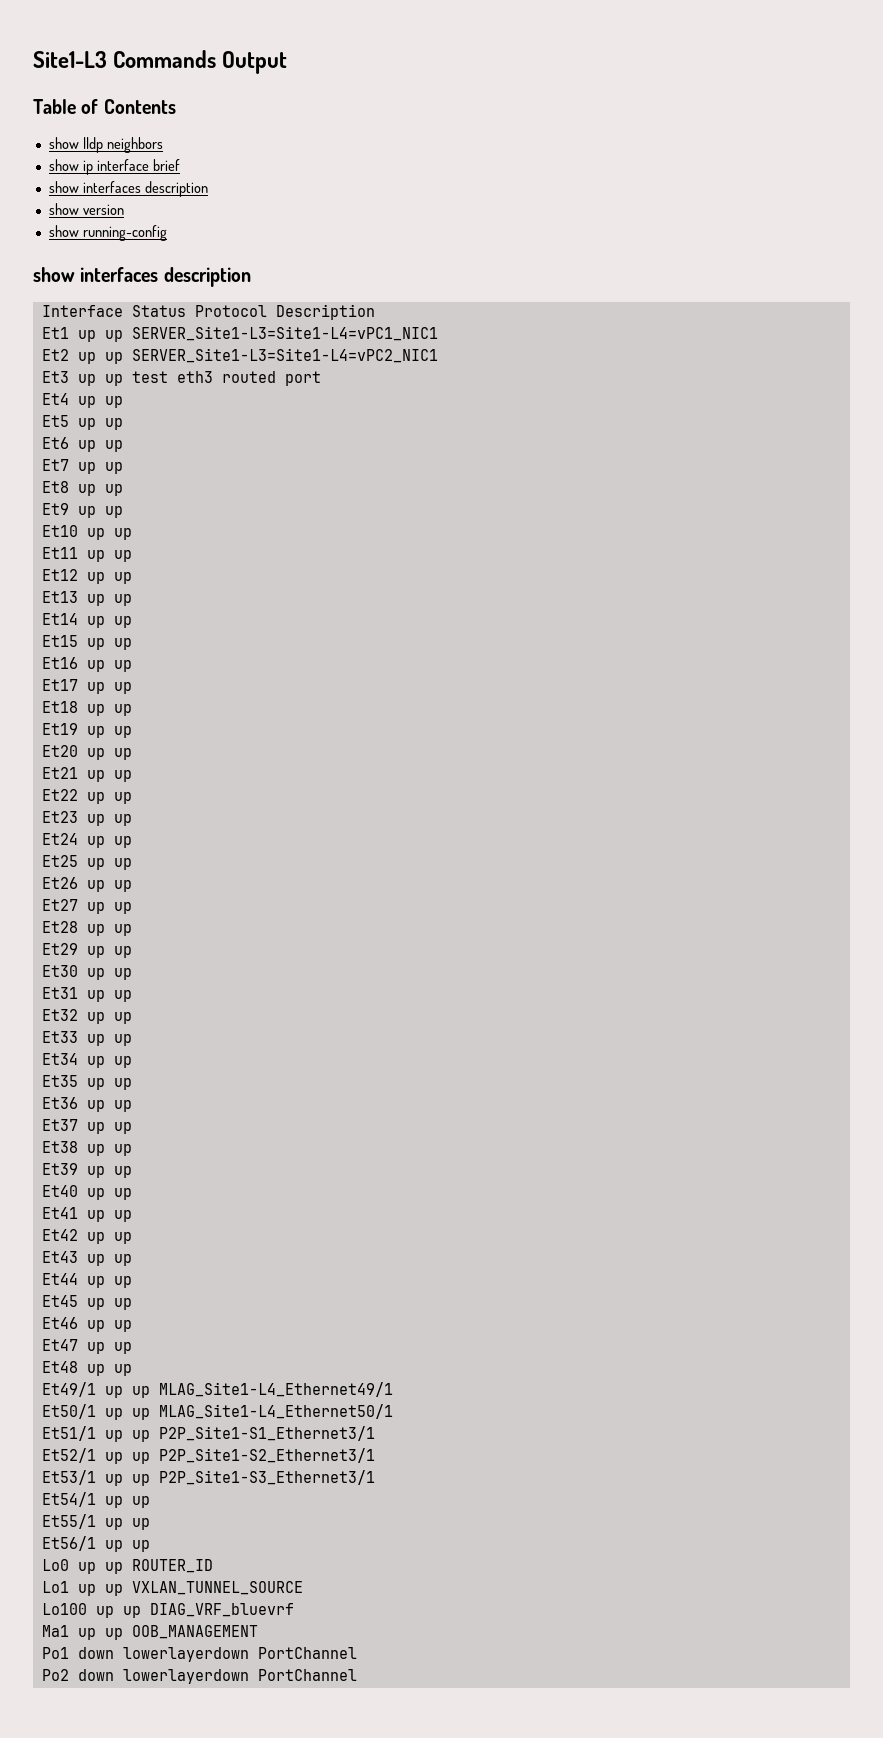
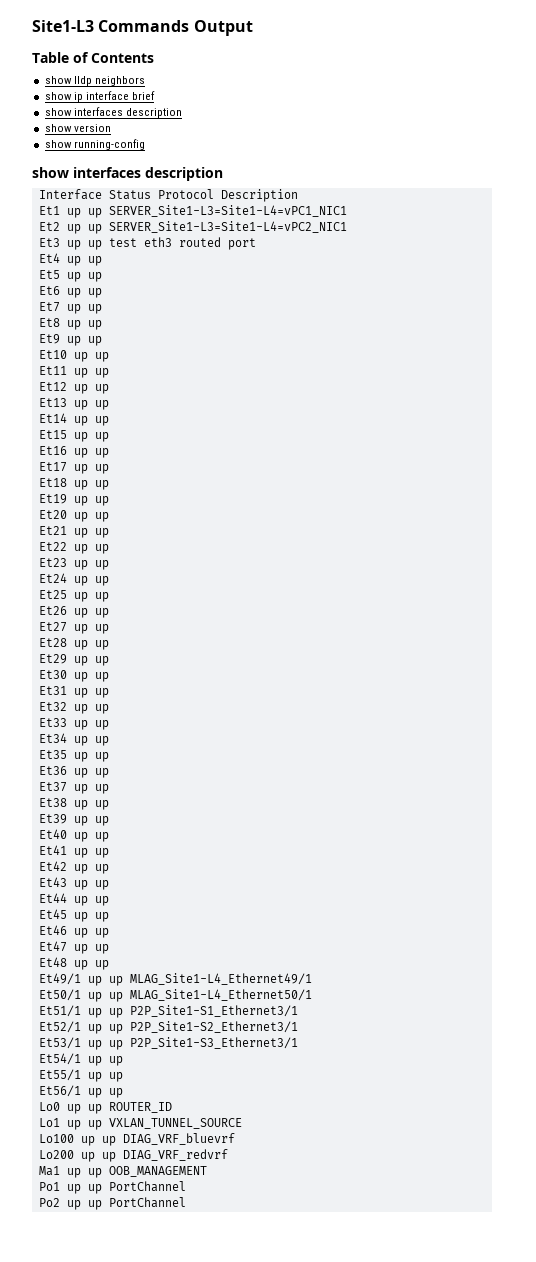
(294, 1610) none -> [38,1149,228,1162] // Lo200 up up DIAG_VRF_redvrf
[77,1647,249,1662] down lowerlayerdown -> [66,1184,102,1194] up up
[77,1669,249,1684] down lowerlayerdown -> [66,1200,102,1210] up up

